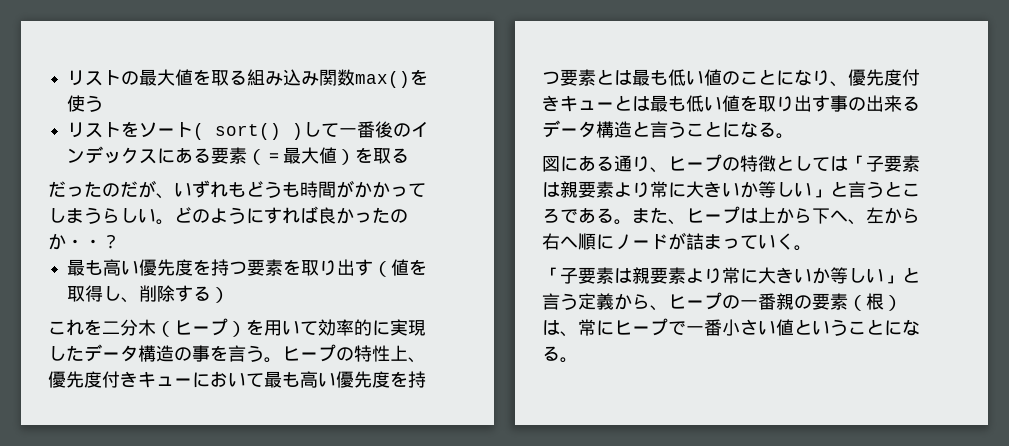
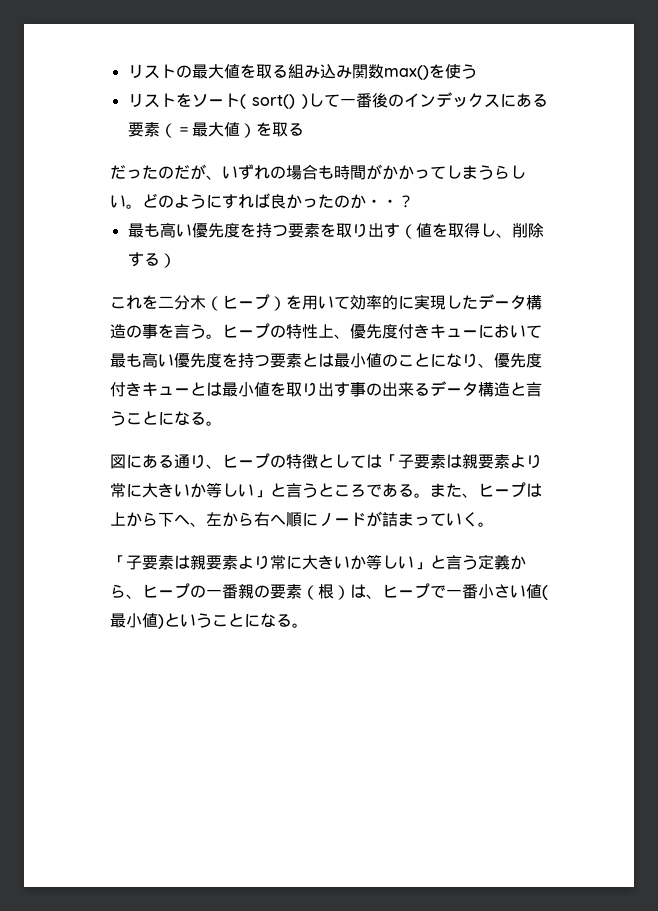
[228,181,282,198] もどう -> [270,164,318,180] の場合
[650,69,704,86] も低い -> [350,353,366,368] 小
[668,95,722,112] も低い -> [238,382,254,397] 小
[578,319,614,336] 常に -> (382, 596) none
(794, 327) none -> [542,585,548,600] [110,613,164,629] (最小値)

